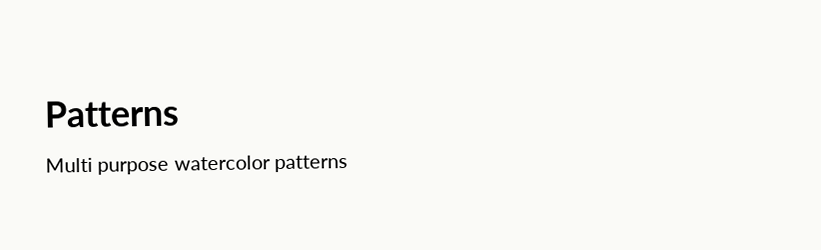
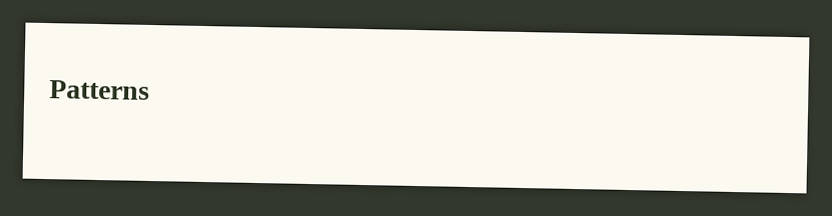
[45,154,348,175] // Multi purpose watercolor patterns -> (150, 90) none

